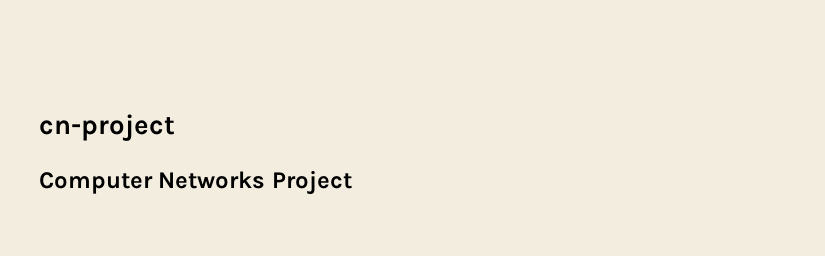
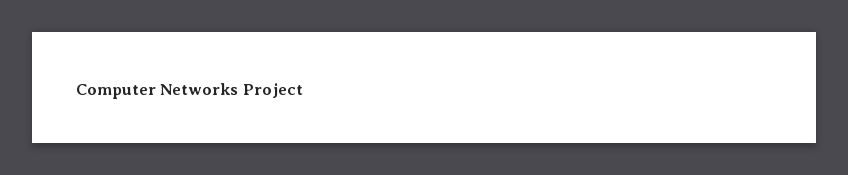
[39,114,175,141] cn-project // -> (76, 91) none

